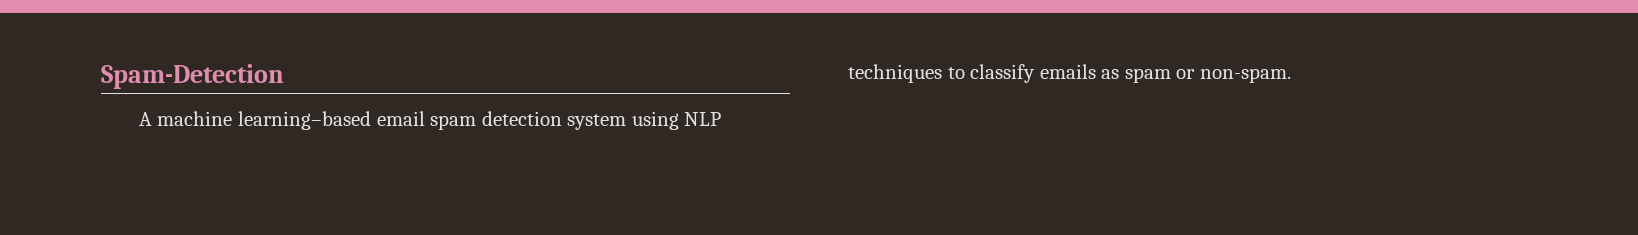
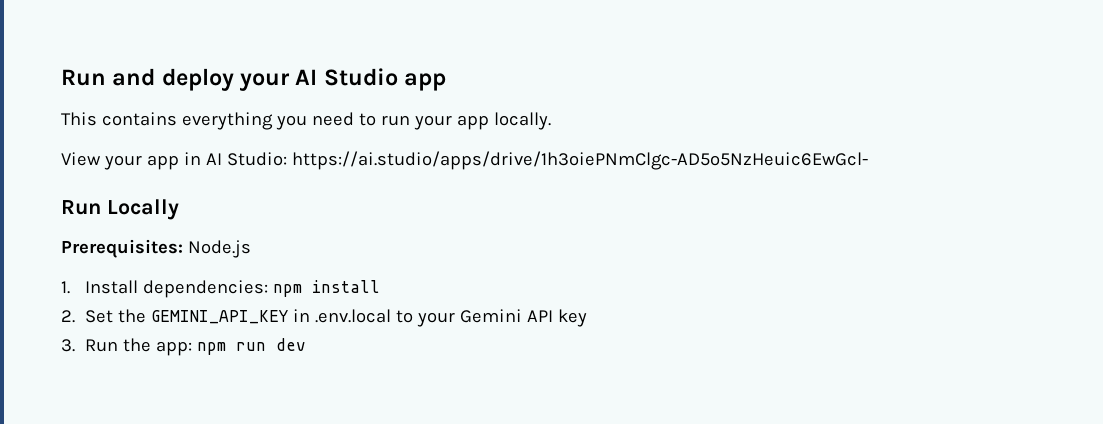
[101,64,284,89] [138,111,722,130] [848,64,1291,83] Spam-Detection // A machine learning–based email spam detection system using NLP techniques to classify emails as spam or non-spam. -> [61,68,447,91] [61,112,551,130] [61,151,868,170] [61,199,179,220] [61,239,251,258] [61,280,380,298] [61,309,587,327] [61,338,306,356] Run and deploy your AI Studio app // This contains everything you need to run your app locally. // View your app in AI Studio: https://ai.studio/apps/drive/1h3oiePNmClgc-AD5o5NzHeuic6EwGcl- // Run Locally // Prerequisites: Node.js // 1. Install dependencies: npm install // 2. Set the GEMINI_API_KEY in .env.local to your Gemini API key // 3. Run the app: npm run dev

